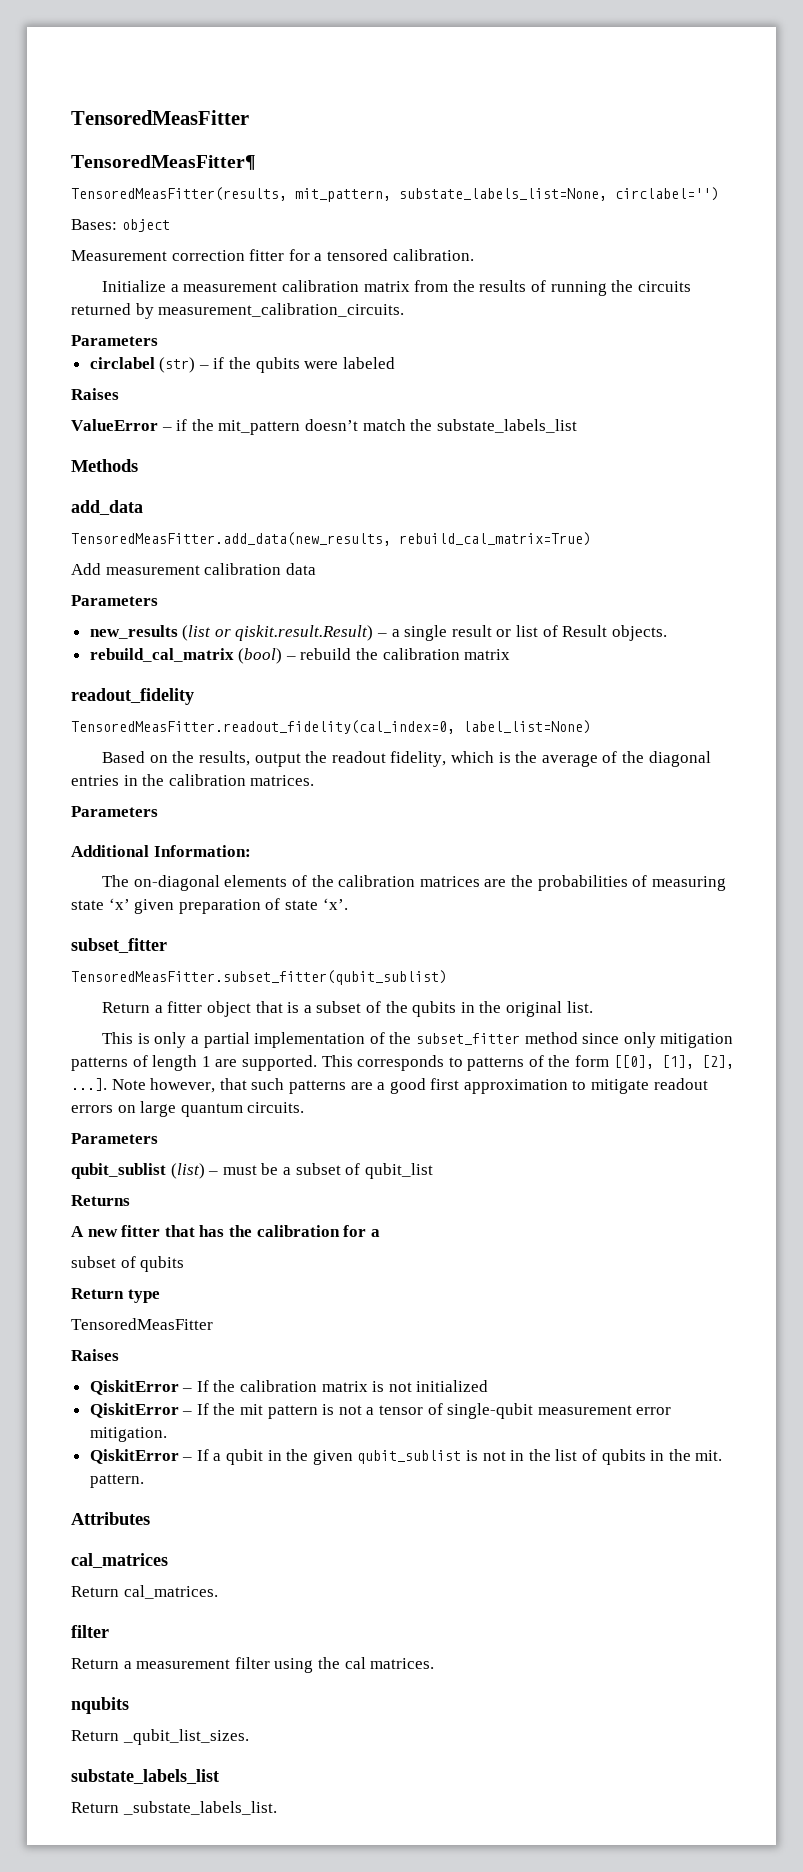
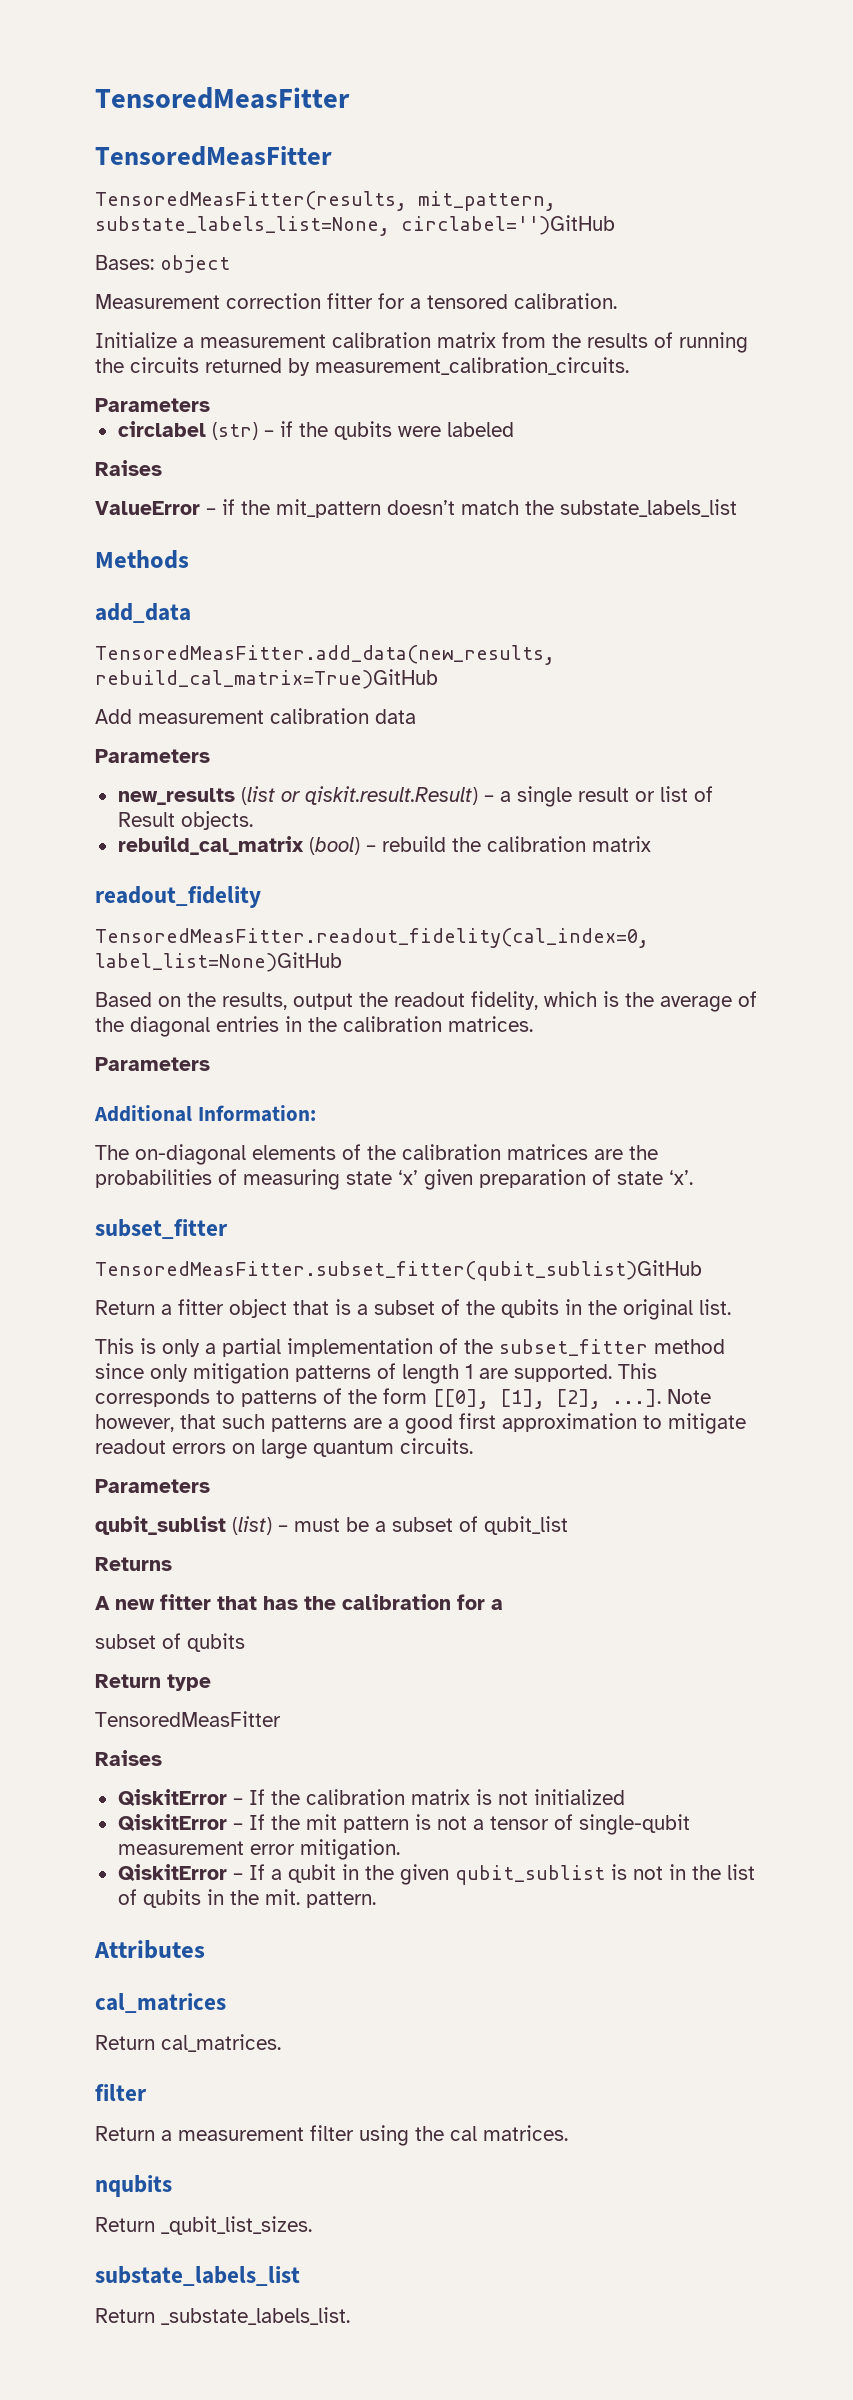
[71,110,249,125] [71,155,256,170] TensoredMeasFitter // TensoredMeasFitter¶ -> [95,87,350,109] [95,146,332,166] TensoredMeasFitter // TensoredMeasFitter
[615,187,719,201] circlabel='') -> [401,215,615,235] circlabel='')GitHub
[399,532,591,546] rebuild_cal_matrix=True) -> [95,669,438,689] rebuild_cal_matrix=True)GitHub
[463,720,591,734] label_list=None) -> [95,952,342,972] label_list=None)GitHub
[71,970,447,985] TensoredMeasFitter.subset_fitter(qubit_sublist) -> [95,1260,702,1281] TensoredMeasFitter.subset_fitter(qubit_sublist)GitHub

